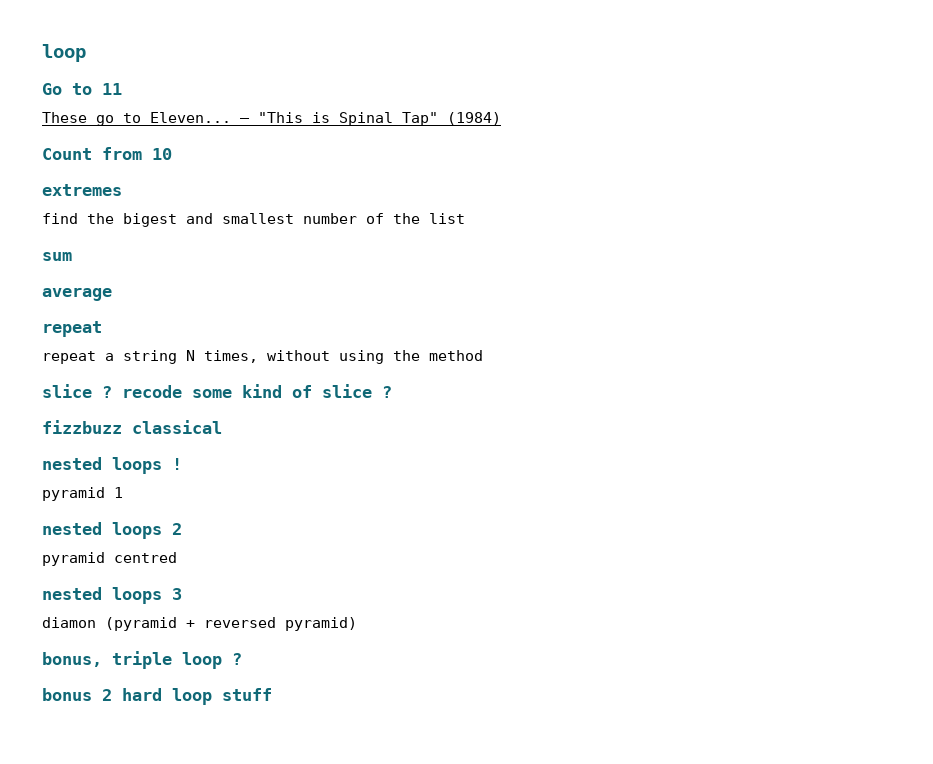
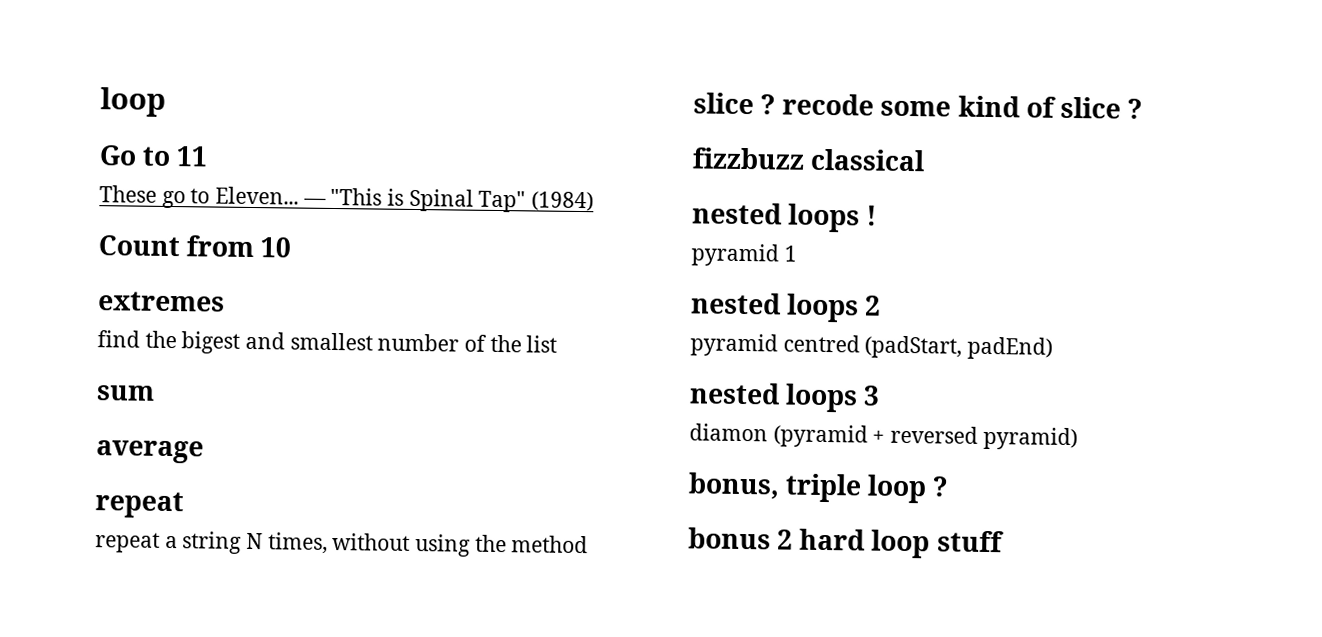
(177, 557) none -> [864,335,1054,360] (padStart, padEnd)

